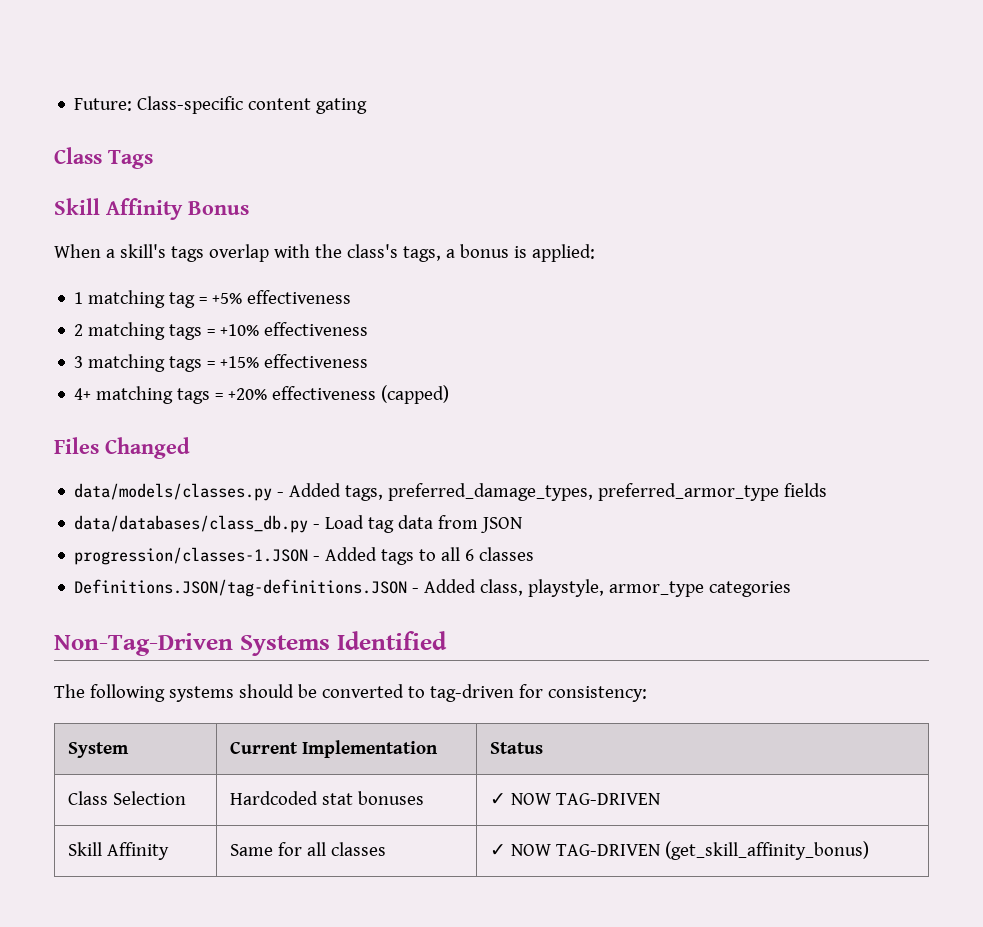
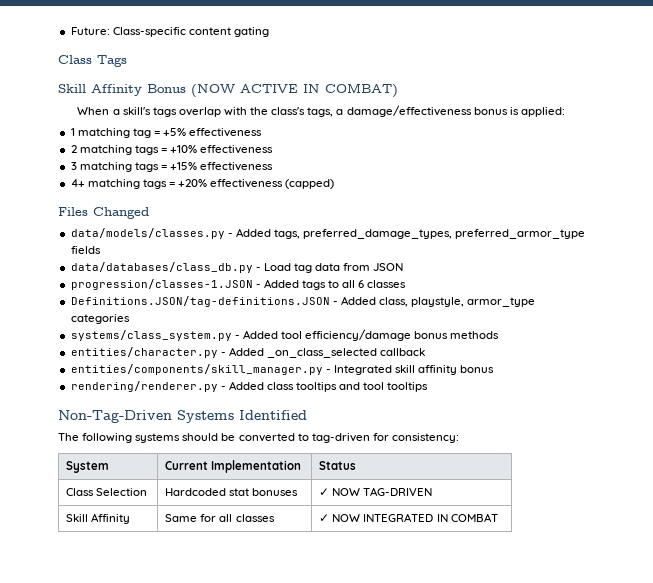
(249, 208) none -> [191,83,398,98] (NOW ACTIVE IN COMBAT)
(455, 253) none -> [346,105,472,117] damage/effectiveness
(792, 589) none -> [70,329,500,341] [70,347,426,358] [70,364,495,375] [70,381,429,392] // systems/class_system.py - Added tool efficiency/damage bonus methods // entities/character.py - Added _on_class_selected callback // entities/components/skill_manager.py - Integrated skill affinity bonus // rendering/renderer.py - Added class tooltips and tool tooltips
[555,841,869,860] TAG-DRIVEN (get_skill_affinity_bonus) -> [363,513,498,522] INTEGRATED IN COMBAT

